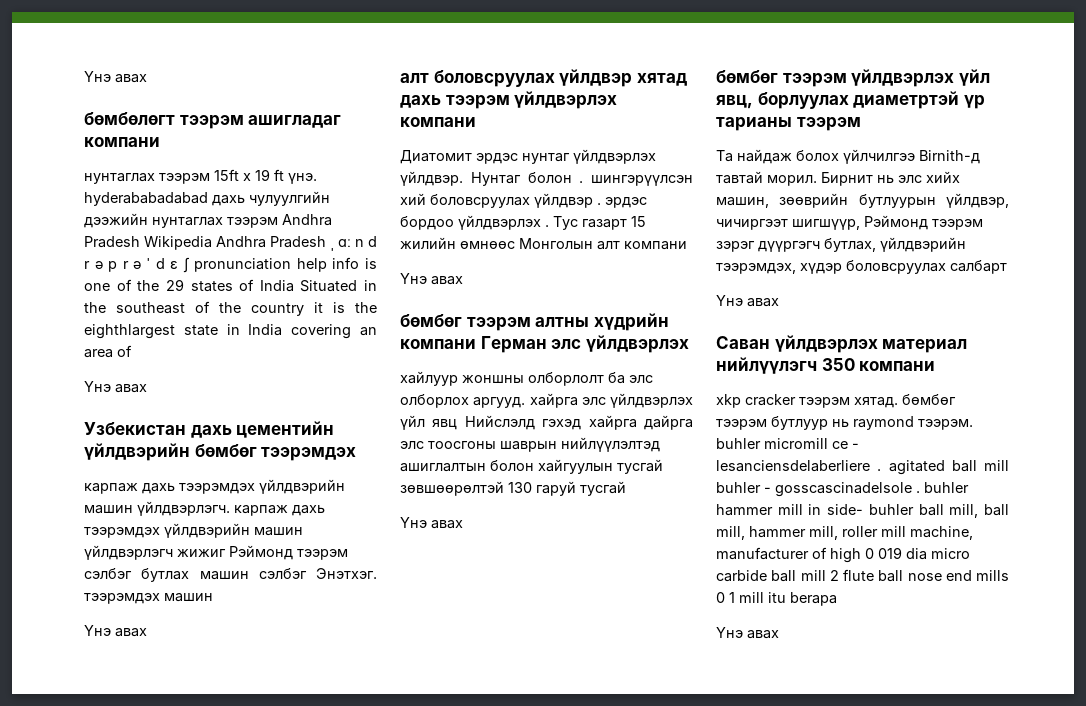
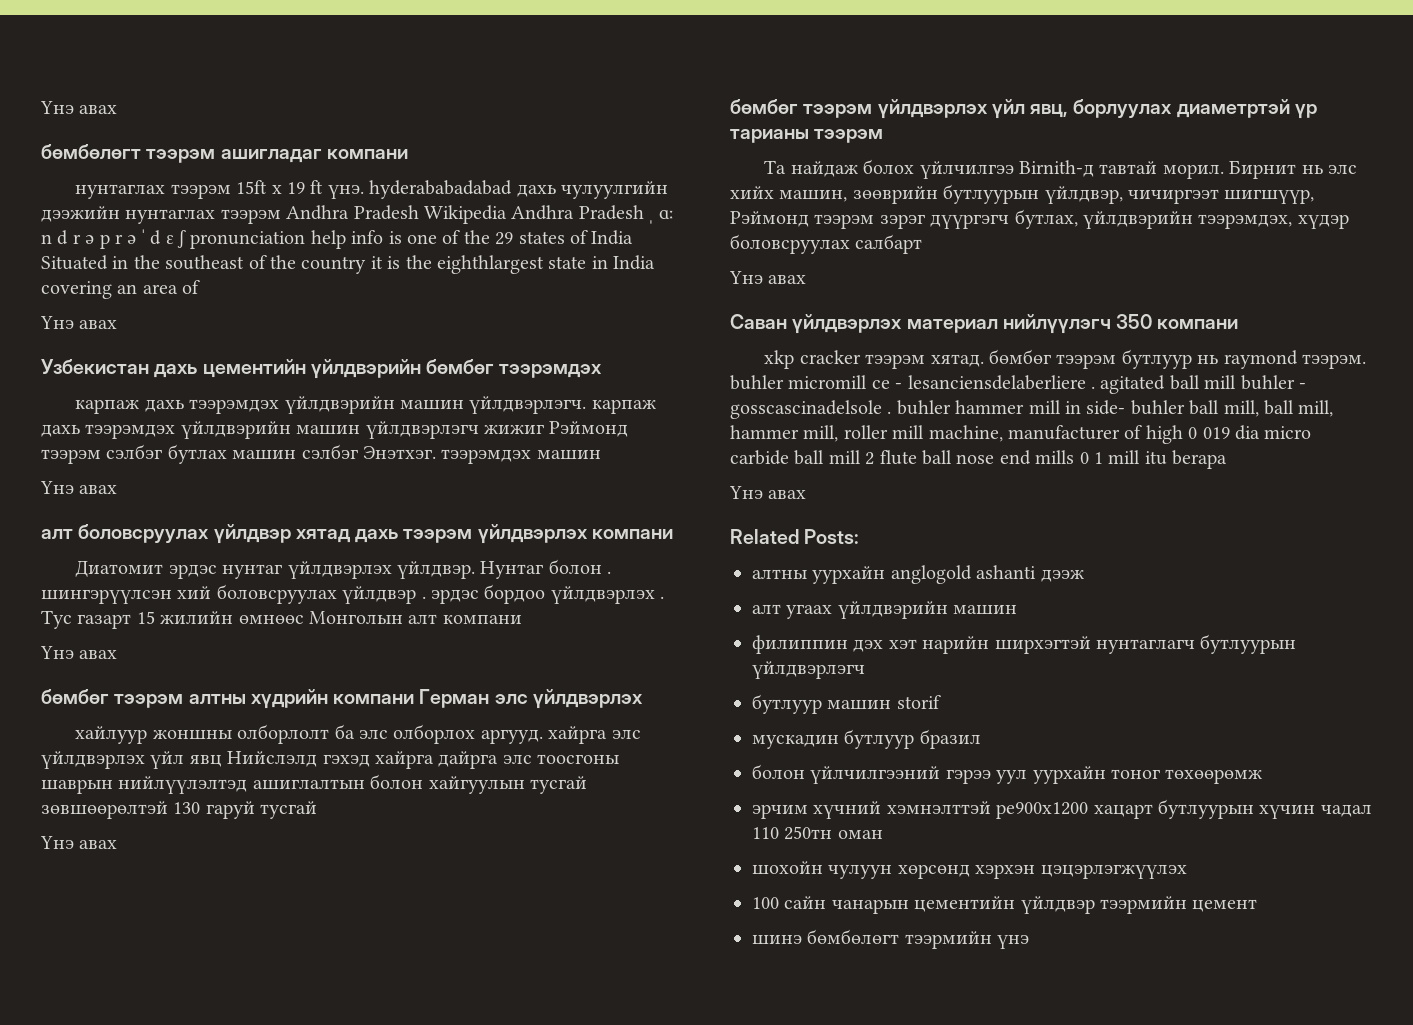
(779, 634) none -> [730,529,860,544] [752,565,1084,584] [752,601,1018,619] [752,634,1297,654] [752,661,865,679] [752,694,941,714] [752,729,981,749] [752,764,1263,784] [752,799,1372,819] [752,826,883,840] [752,861,1187,879] [752,896,1258,914] [752,929,1030,949] // Related Posts: // алтны уурхайн anglogold ashanti дээж // алт угаах үйлдвэрийн машин // филиппин дэх хэт нарийн ширхэгтэй нунтаглагч бутлуурын үйлдвэрлэгч // бутлуур машин storif // мускадин бутлуур бразил // болон үйлчилгээний гэрээ уул уурхайн тоног төхөөрөмж // эрчим хүчний хэмнэлттэй pe900x1200 хацарт бутлуурын хүчин чадал 110 250тн оман // шохойн чулуун хөрсөнд хэрхэн цэцэрлэгжүүлэх // 100 сайн чанарын цементийн үйлдвэр тээрмийн цемент // шинэ бөмбөлөгт тээрмийн үнэ

